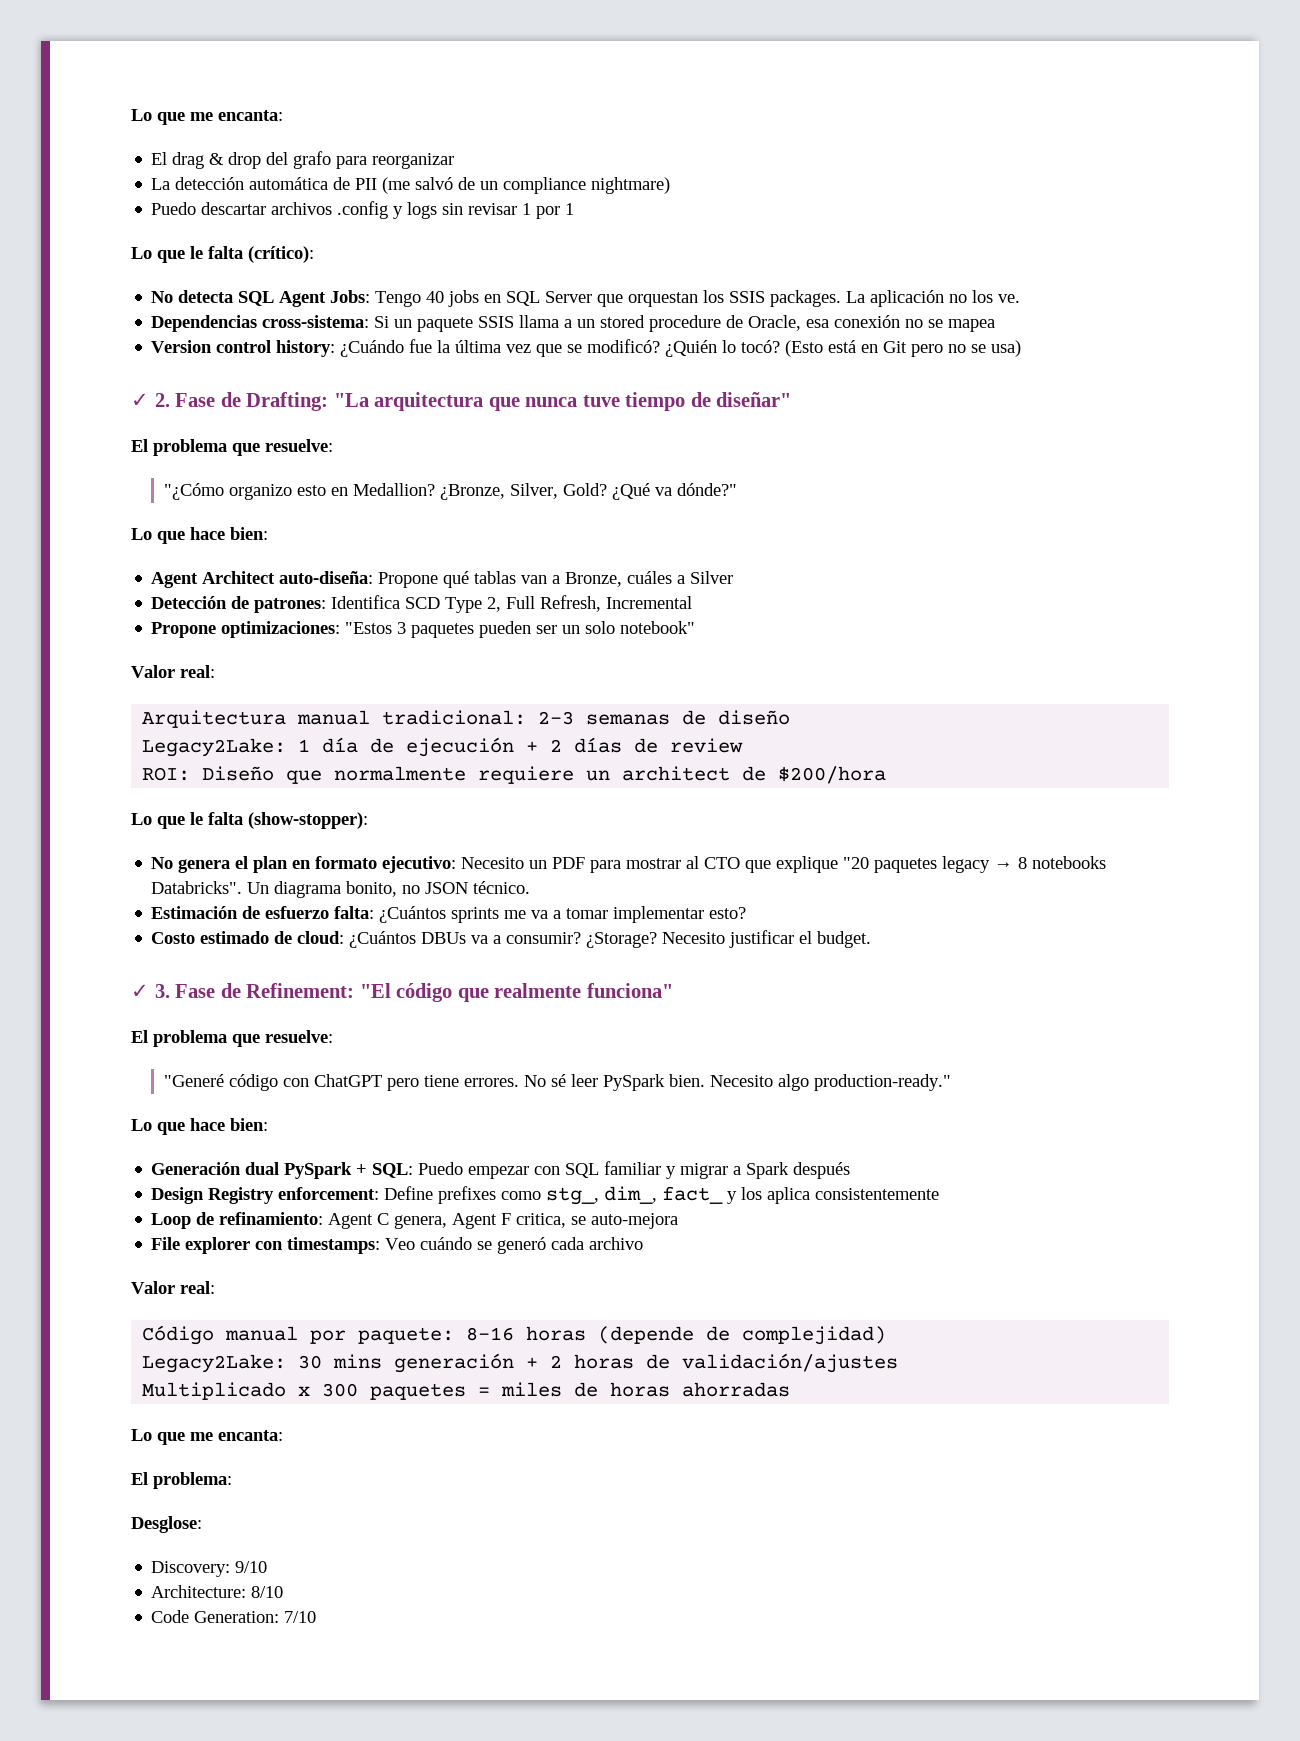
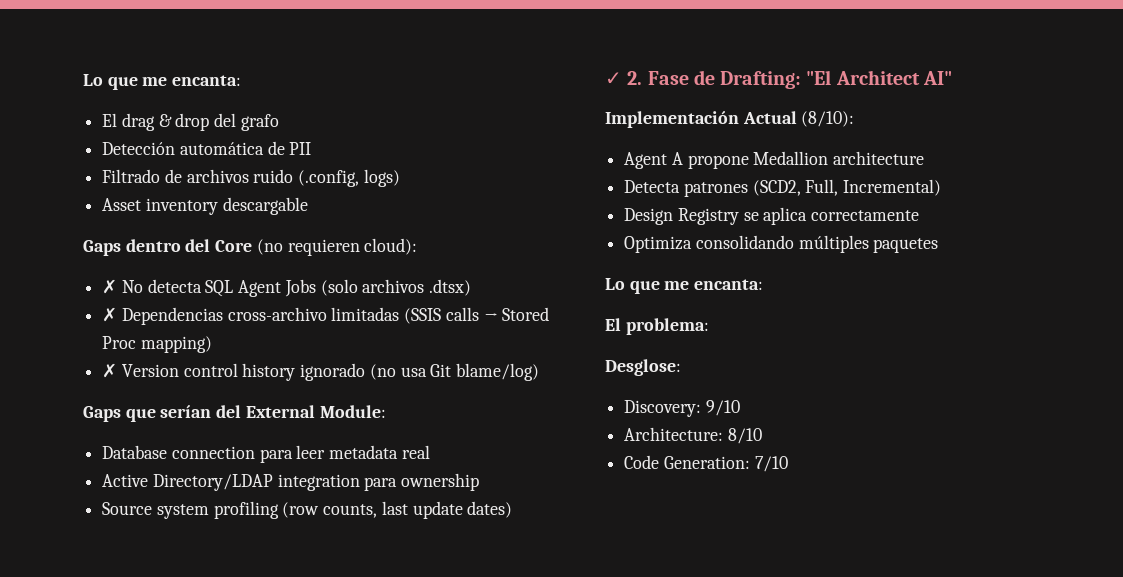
[336,153,455,169] [151,177,245,190] para reorganizar // La detección -> [102,142,176,155] // Detección
[382,177,671,194] [151,201,575,219] [131,246,314,263] [151,290,1021,307] [151,315,996,332] [151,339,1022,357] (me salvó de un compliance nightmare) // Puedo descartar archivos .config y logs sin revisar 1 por 1 // Lo que le falta (crítico): // No detecta SQL Agent Jobs: Tengo 40 jobs en SQL Server que orquestan los SSIS packages. La aplicación no los ve. // Dependencias cross-sistema: Si un paquete SSIS llama a un stored procedure de Oracle, esa conexión no se mapea // Version control history: ¿Cuándo fue la última vez que se modificó? ¿Quién lo tocó? (Esto está en Git pero no se usa) -> [102,169,400,187] [102,197,308,215] [83,238,418,256] [102,279,472,297] [102,307,550,325] [102,336,212,353] [102,363,540,381] [83,405,386,422] [102,445,430,463] [102,473,480,491] [102,501,513,519] // Filtrado de archivos ruido (.config, logs) // Asset inventory descargable // Gaps dentro del Core (no requieren cloud): // ✗ No detecta SQL Agent Jobs (solo archivos .dtsx) // ✗ Dependencias cross-archivo limitadas (SSIS calls → Stored Proc mapping) // ✗ Version control history ignorado (no usa Git blame/log) // Gaps que serían del External Module: // Database connection para leer metadata real // Active Directory/LDAP integration para ownership // Source system profiling (row counts, last update dates)
[333,392,792,411] [131,439,333,456] [164,483,738,500] [131,527,268,544] [151,571,734,588] [151,595,693,613] [151,621,696,638] [131,665,215,678] [142,710,791,728] [142,737,744,757] [142,766,887,784] [131,812,368,829] [151,856,1107,873] [151,881,531,898] [151,906,747,923] [151,930,872,948] [131,983,673,1002] [131,1030,333,1047] [164,1074,952,1091] [131,1118,268,1135] [151,1161,851,1179] [151,1186,940,1205] [151,1212,679,1229] [151,1237,644,1254] [131,1281,215,1294] [142,1325,887,1345] [142,1353,899,1373] [142,1382,791,1400] "La arquitectura que nunca tuve tiempo de diseñar" // El problema que resuelve: // "¿Cómo organizo esto en Medallion? ¿Bronze, Silver, Gold? ¿Qué va dónde?" // Lo que hace bien: // Agent Architect auto-diseña: Propone qué tablas van a Bronze, cuáles a Silver // Detección de patrones: Identifica SCD Type 2, Full Refresh, Incremental // Propone optimizaciones: "Estos 3 paquetes pueden ser un solo notebook" // Valor real: // Arquitectura manual tradicional: 2-3 semanas de diseño // Legacy2Lake: 1 día de ejecución + 2 días de review // ROI: Diseño que normalmente requiere un architect de $200/hora // Lo que le falta (show-stopper): // No genera el plan en formato ejecutivo: Necesito un PDF para mostrar al CTO que explique "20 paquetes legacy → 8 notebooks Databricks". Un diagrama bonito, no JSON técnico. // Estimación de esfuerzo falta: ¿Cuántos sprints me va a tomar implementar esto? // Costo estimado de cloud: ¿Cuántos DBUs va a consumir? ¿Storage? Necesito justificar el budget. // ✓ 3. Fase de Refinement: "El código que realmente funciona" // El problema que resuelve: // "Generé código con ChatGPT pero tiene errores. No sé leer PySpark bien. Necesito algo production-ready." // Lo que hace bien: // Generación dual PySpark + SQL: Puedo empezar con SQL familiar y migrar a Spark después // Design Registry enforcement: Define prefixes como stg_, dim_, fact_ y los aplica consistentemente // Loop de refinamiento: Agent C genera, Agent F critica, se auto-mejora // File explorer con timestamps: Veo cuándo se generó cada archivo // Valor real: // Código manual por paquete: 8-16 horas (depende de complejidad) // Legacy2Lake: 30 mins generación + 2 horas de validación/ajustes // Multiplicado x 300 paquetes = miles de horas ahorradas -> [806,70,952,85] [605,111,855,128] [624,151,925,169] [624,179,942,197] [624,207,920,225] [624,235,939,253] "El Architect AI" // Implementación Actual (8/10): // Agent A propone Medallion architecture // Detecta patrones (SCD2, Full, Incremental) // Design Registry se aplica correctamente // Optimiza consolidando múltiples paquetes

